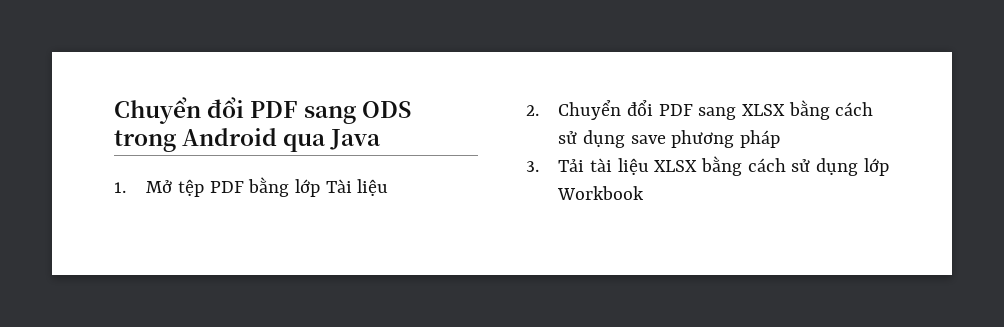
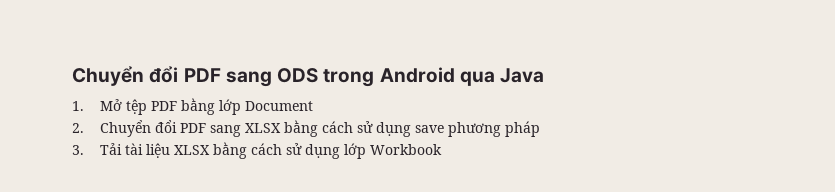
[325,179,389,196] Tài liệu -> [244,101,313,111] Document

